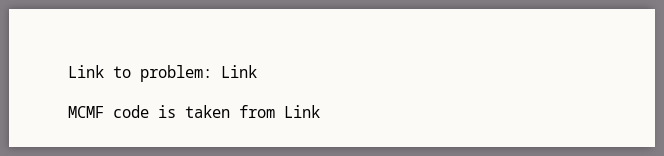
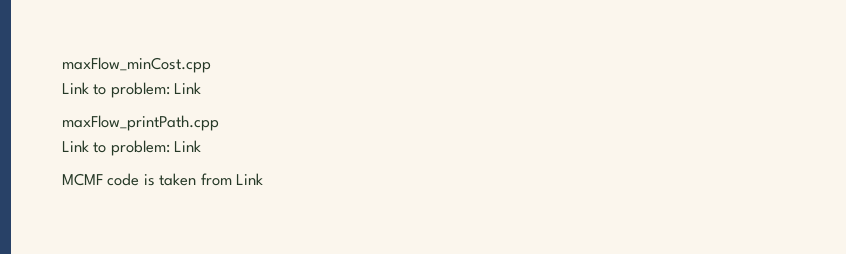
(68, 71) none -> [62,57,211,73] [62,82,202,98] [62,115,219,131] maxFlow_minCost.cpp // Link to problem: Link // maxFlow_printPath.cpp //

